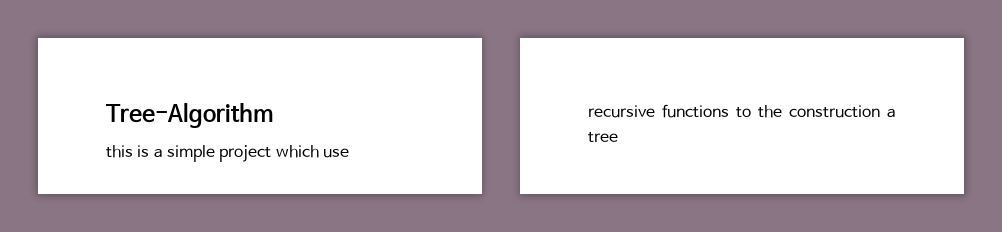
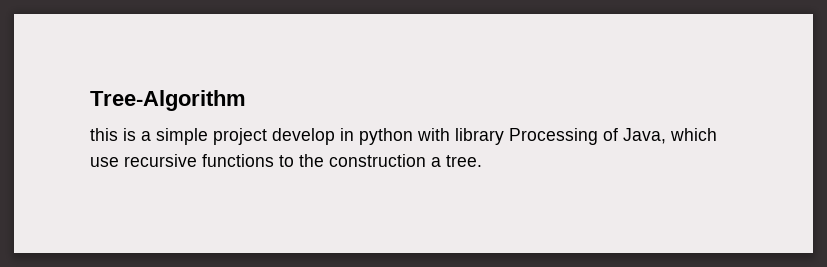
(272, 153) none -> [272,128,666,145] develop in python with library Processing of Java,
[588,132,618,143] tree -> [446,155,482,167] tree.

